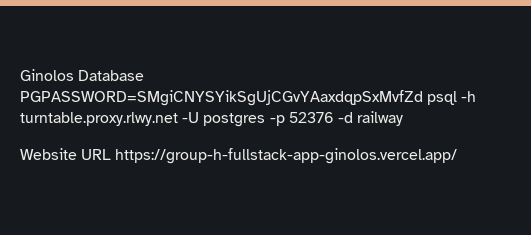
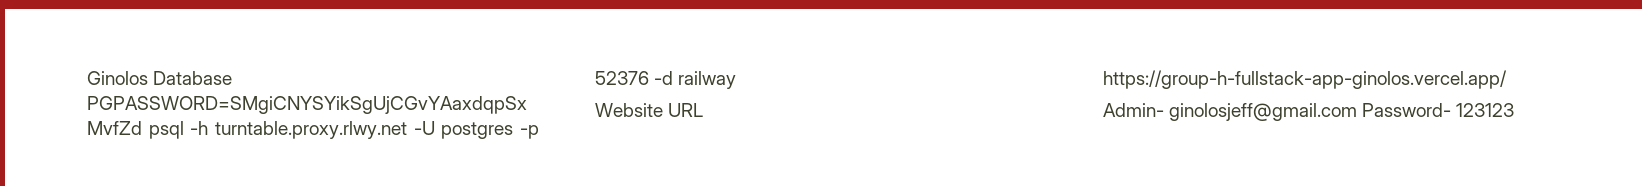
(458, 156) none -> [1103,103,1515,121] // Admin- ginolosjeff@gmail.com Password- 123123

